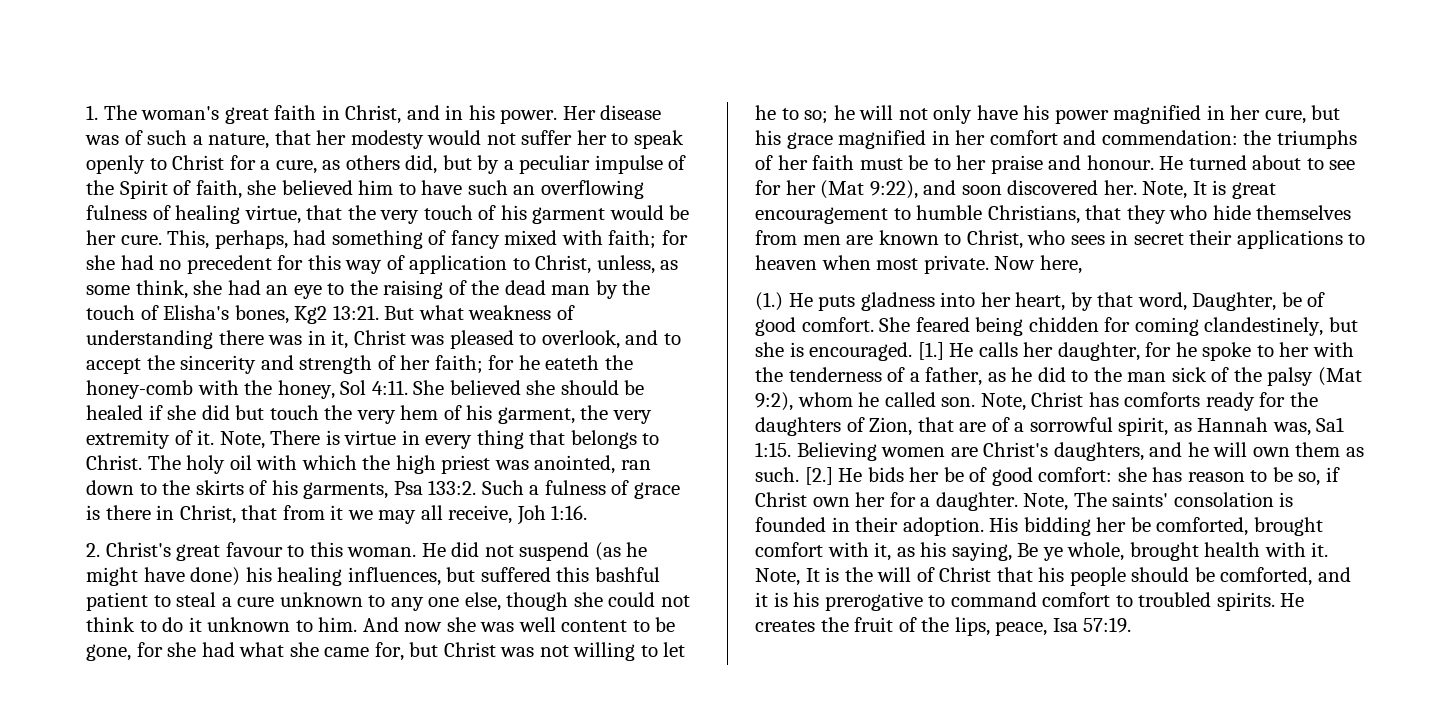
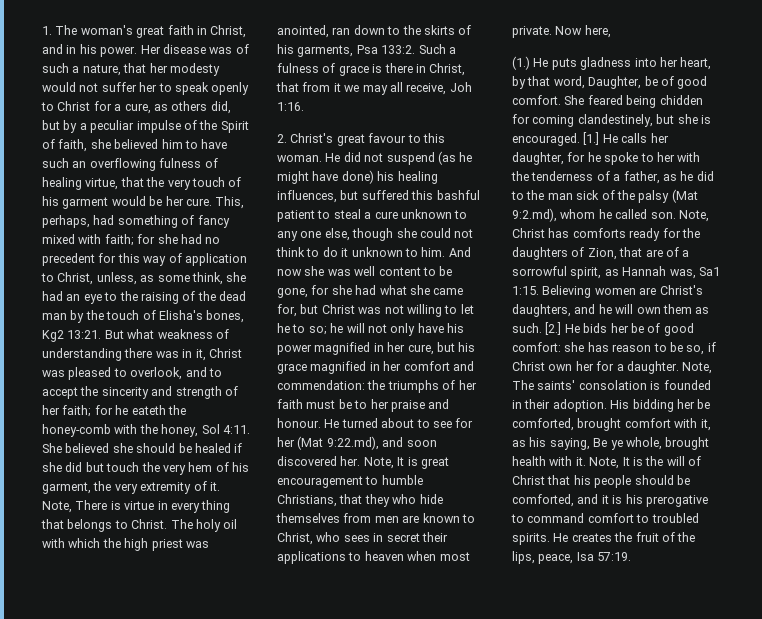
[869,180,918,199] 9:22), -> [326,436,379,450] 9:22.md),
[755,392,793,411] 9:2), -> [512,208,557,222] 9:2.md),

